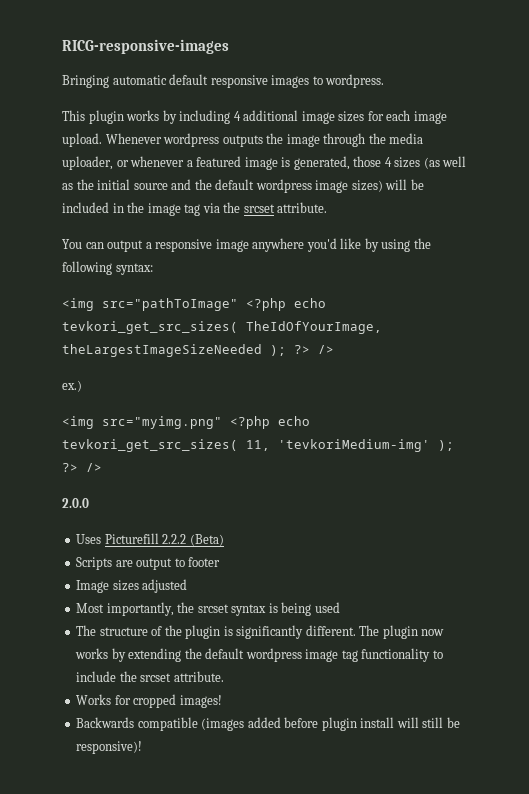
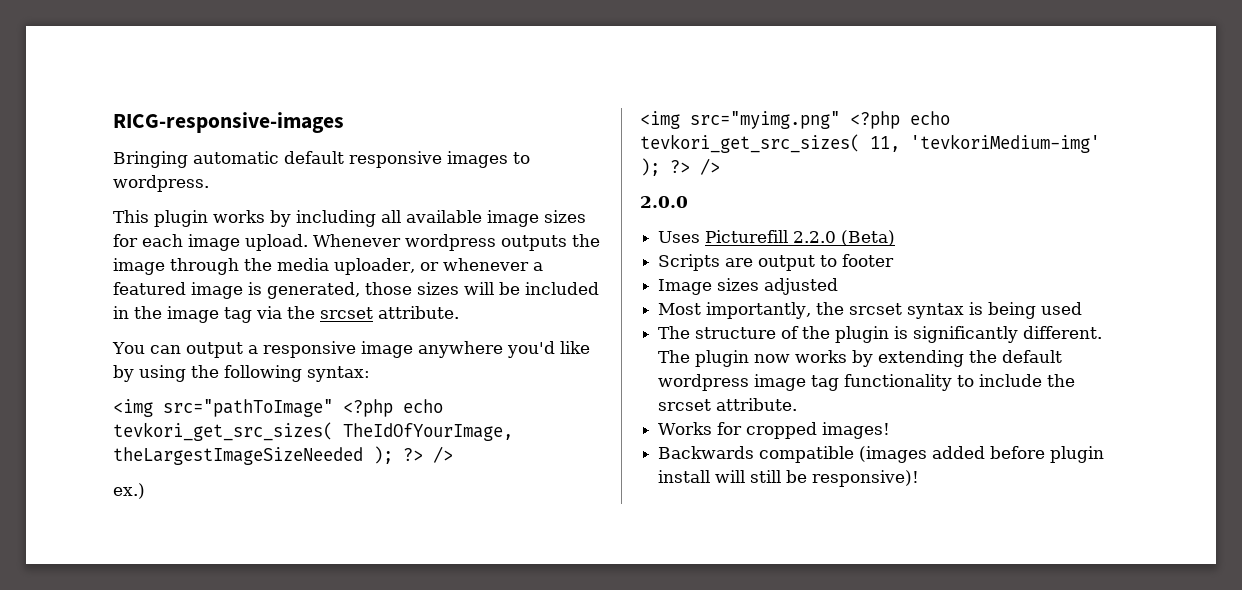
[233,110,299,121] 4 additional -> [381,210,482,223] all available
[384,156,467,169] [62,179,383,193] 4 sizes (as well as the initial source and the default wordpress image sizes) -> [417,282,459,295] sizes
[162,534,187,544] 2.2.2 -> [793,231,837,243] 2.2.0

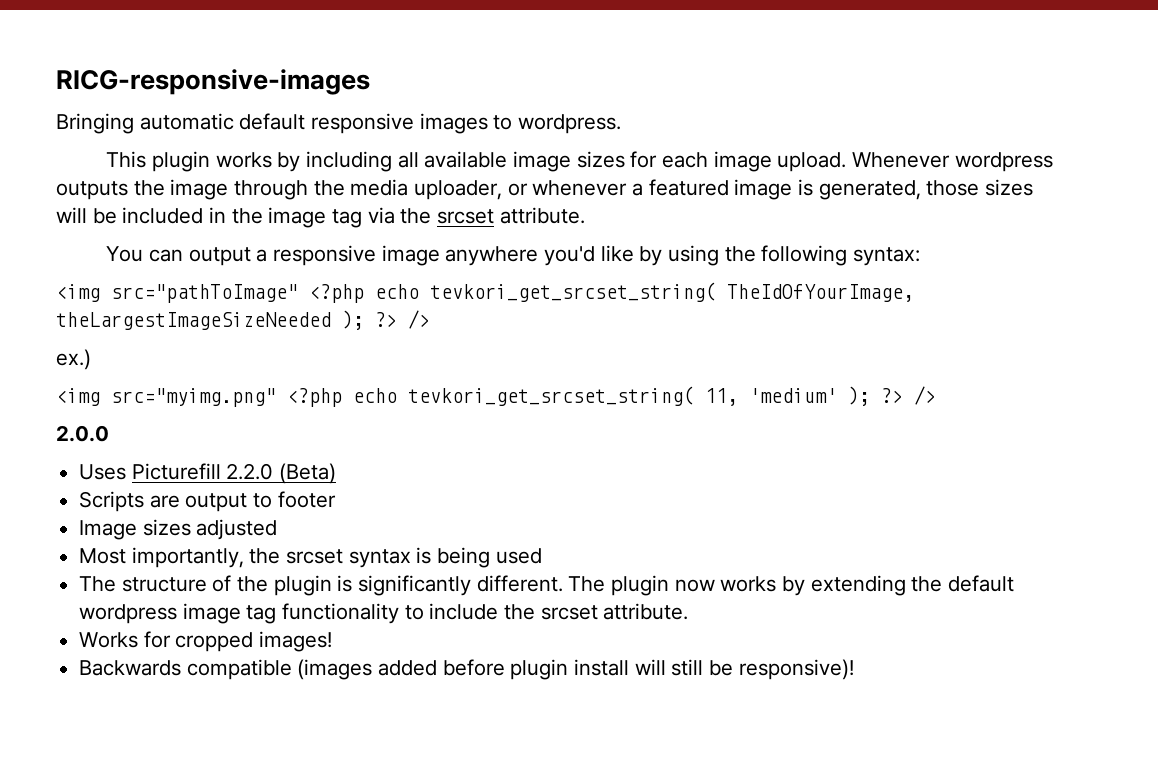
[113,422,333,441] tevkori_get_src_sizes( -> [430,282,716,302] tevkori_get_srcset_string(
[640,134,1100,153] tevkori_get_src_sizes( 11, 'tevkoriMedium-img' -> [408,386,837,406] tevkori_get_srcset_string( 11, 'medium'

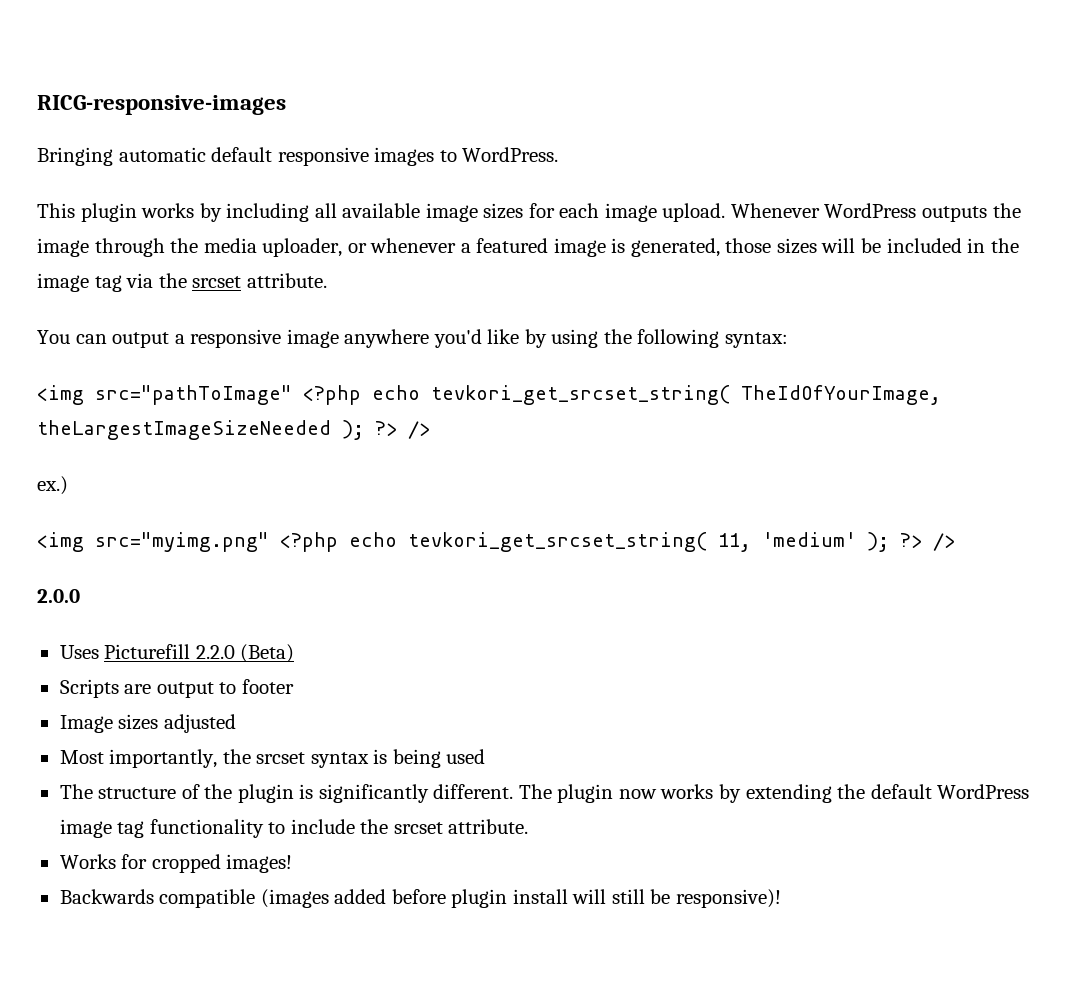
[518,114,622,134] wordpress. -> [462,147,559,162] WordPress.
[954,152,1053,172] wordpress -> [824,203,917,218] WordPress
[79,604,178,624] wordpress -> [937,784,1030,799] WordPress

